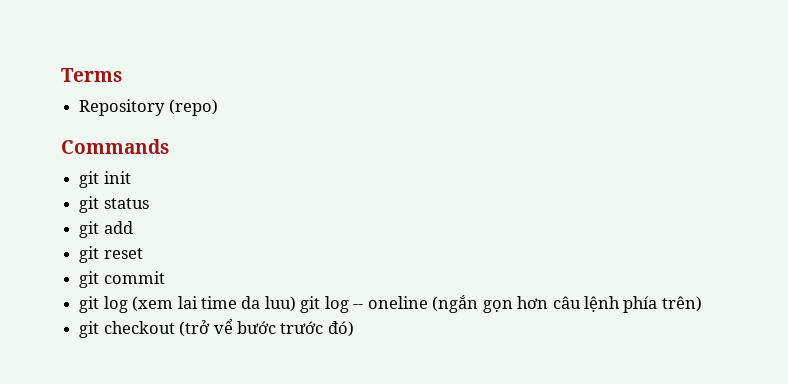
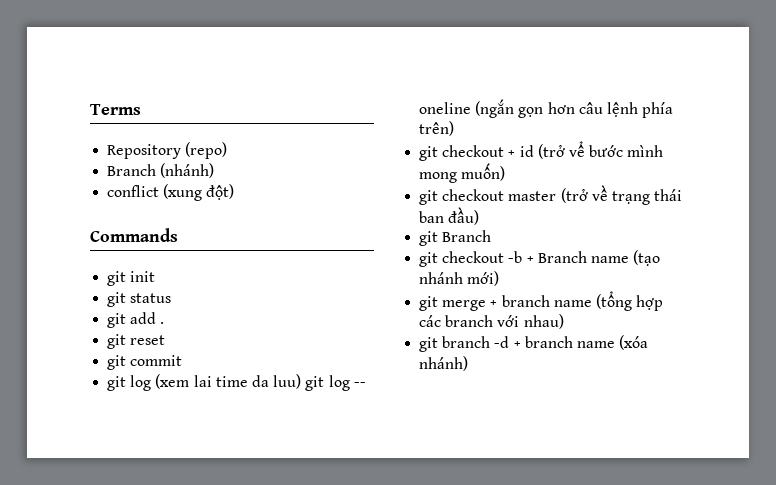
(218, 107) none -> [107,163,215,178] [107,184,235,201] // Branch (nhánh) // conflict (xung đột)
(133, 227) none -> [160,322,165,324] .
(175, 327) none -> [508,145,534,157] + id
[280,321,354,337] trước đó) -> [627,145,664,157] [419,163,506,183] [419,185,683,205] [419,207,480,225] [419,230,492,246] [419,250,661,267] [419,271,500,286] [419,291,664,311] [419,314,564,329] [419,335,649,352] [419,356,469,371] mình mong muốn) // git checkout master (trở về trạng thái ban đầu) // git Branch // git checkout -b + Branch name (tạo nhánh mới) // git merge + branch name (tổng hợp các branch với nhau) // git branch -d + branch name (xóa nhánh)

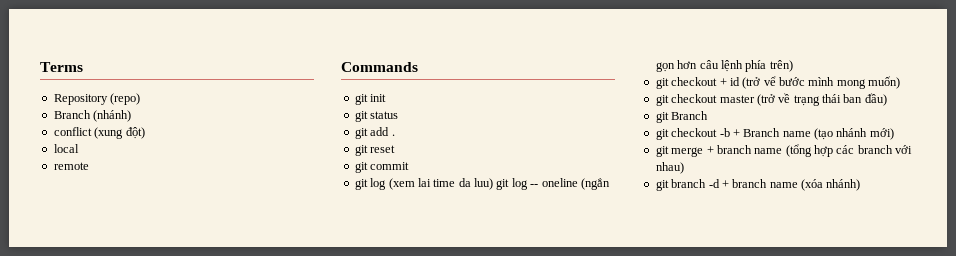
(235, 192) none -> [53,144,79,153] [53,162,89,170] // local // remote

